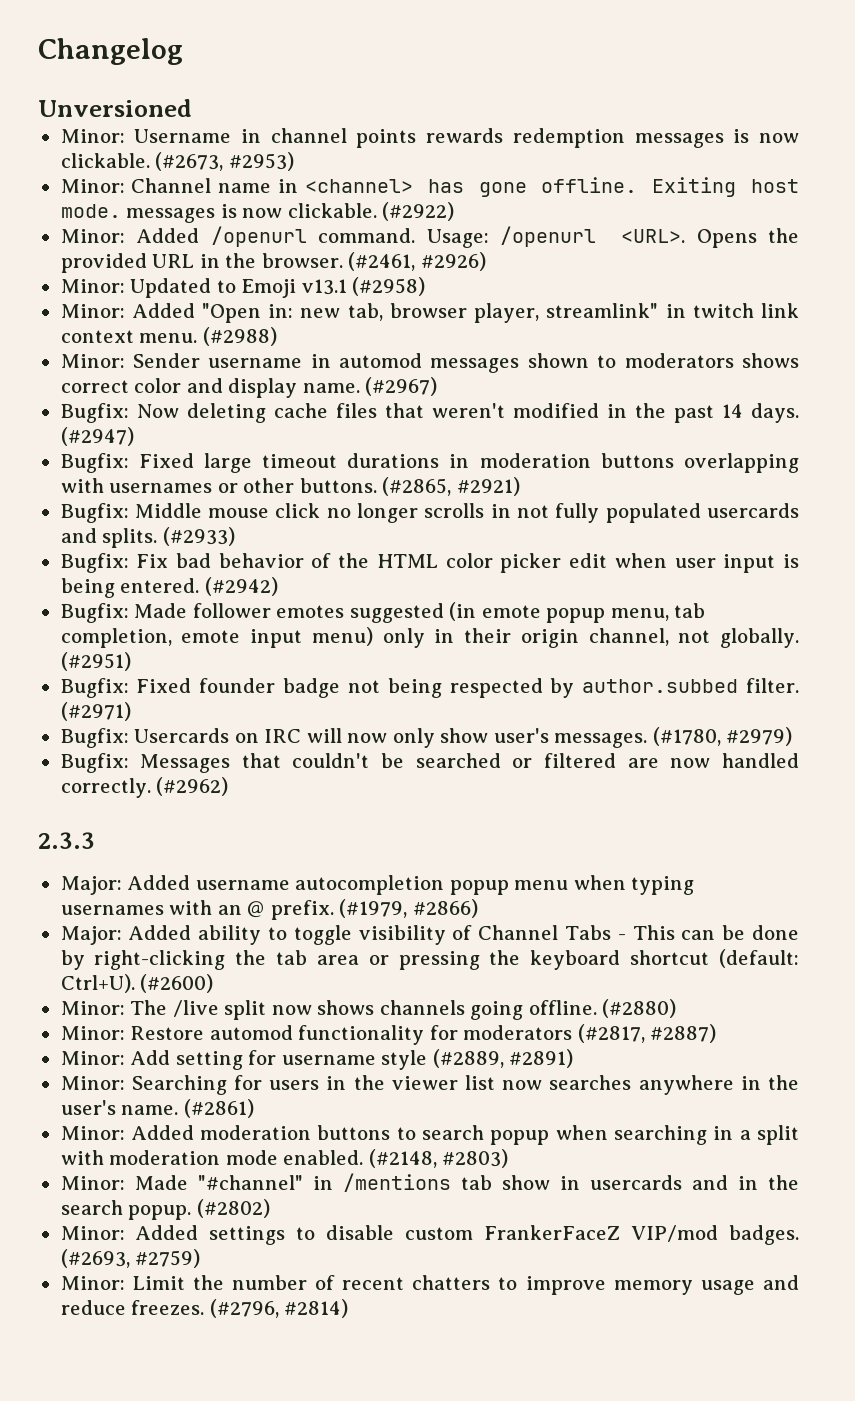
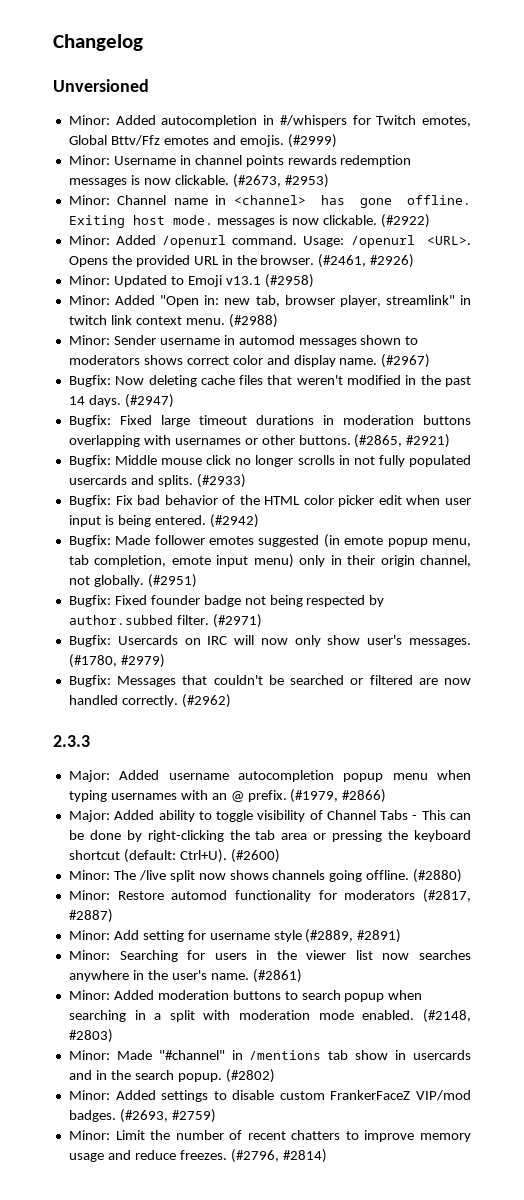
(192, 108) none -> [68,115,472,127] [68,134,337,148] // Minor: Added autocompletion in #/whispers for Twitch emotes, Global Bttv/Ffz emotes and emojis. (#2999)

